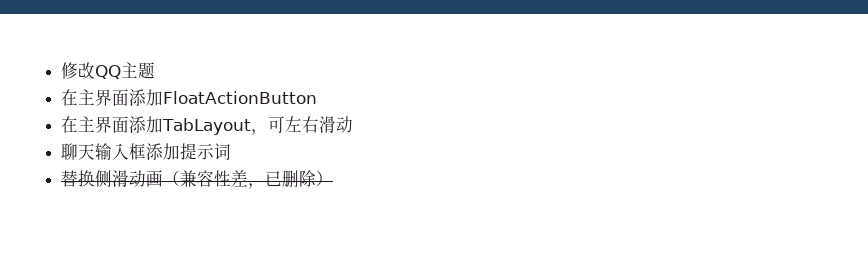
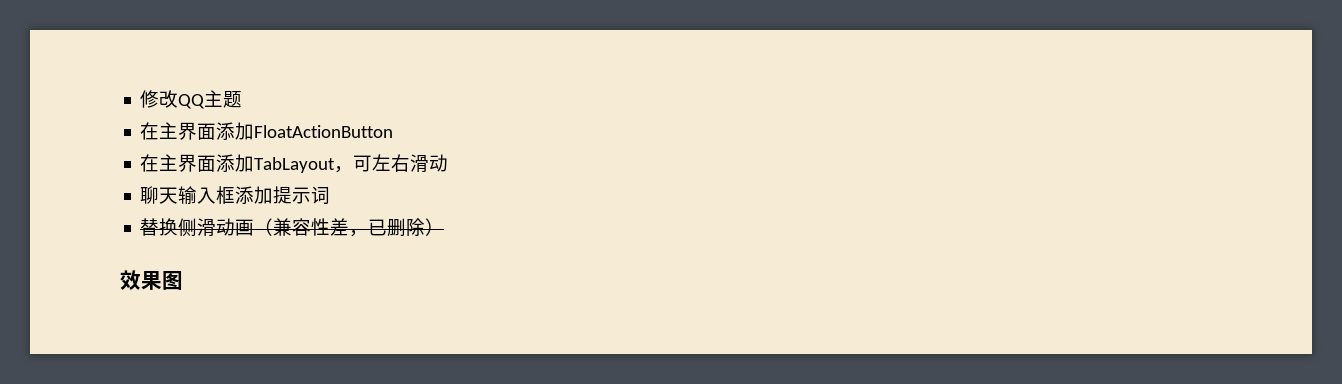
(334, 178) none -> [120,270,183,290] // 效果图

